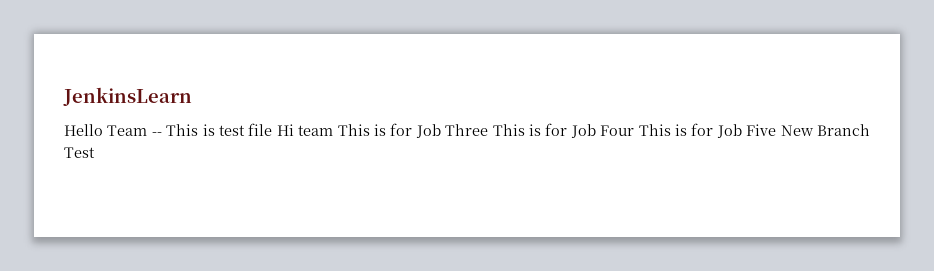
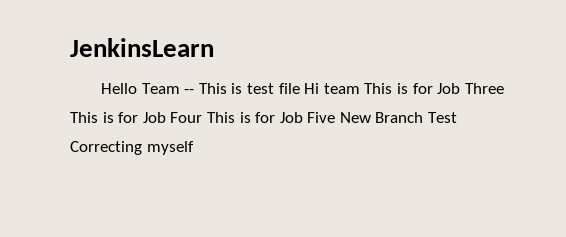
(95, 152) none -> [70,141,194,155] Correcting myself

